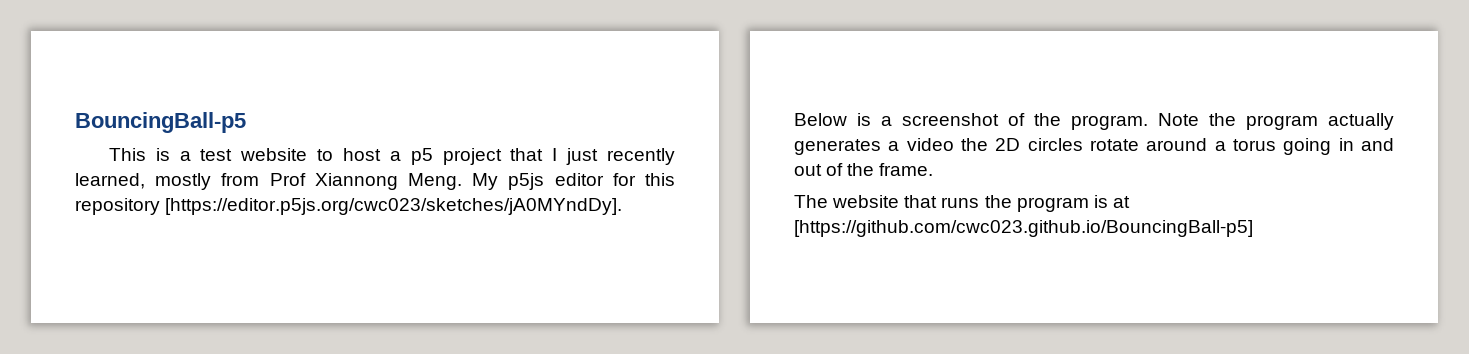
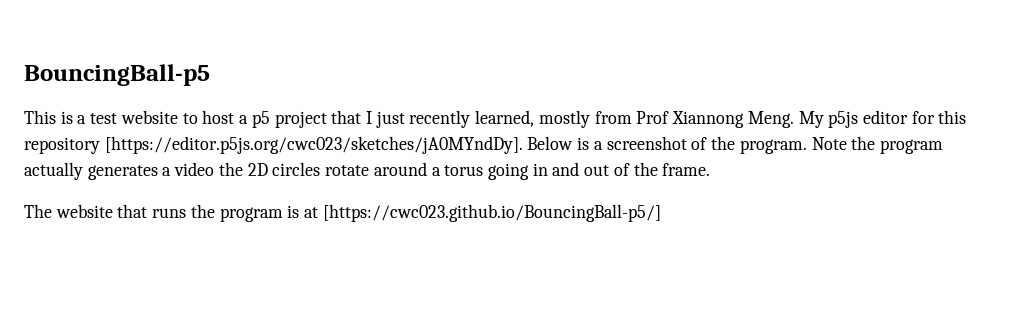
[794,220,1253,237] [https://github.com/cwc023.github.io/BouncingBall-p5] -> [322,204,661,222] [https://cwc023.github.io/BouncingBall-p5/]

